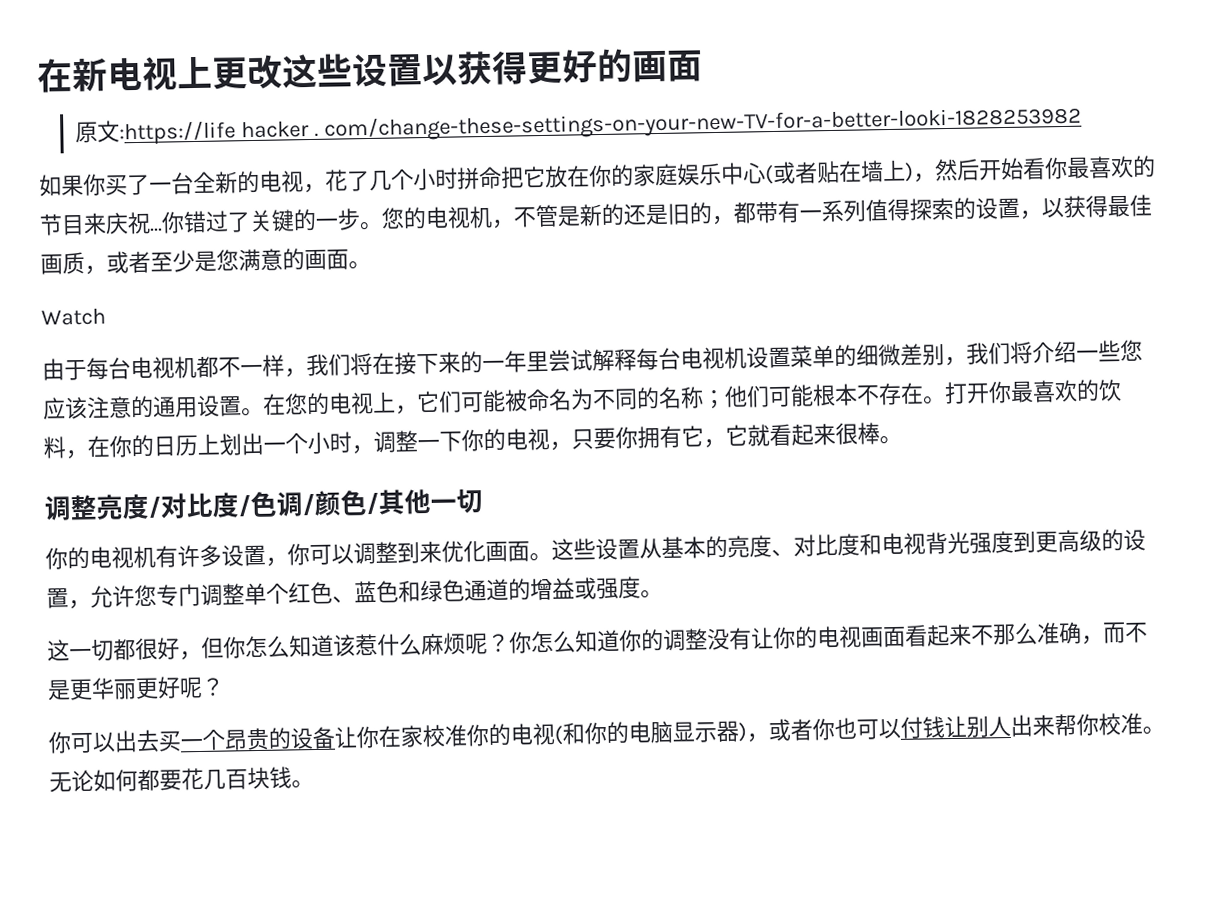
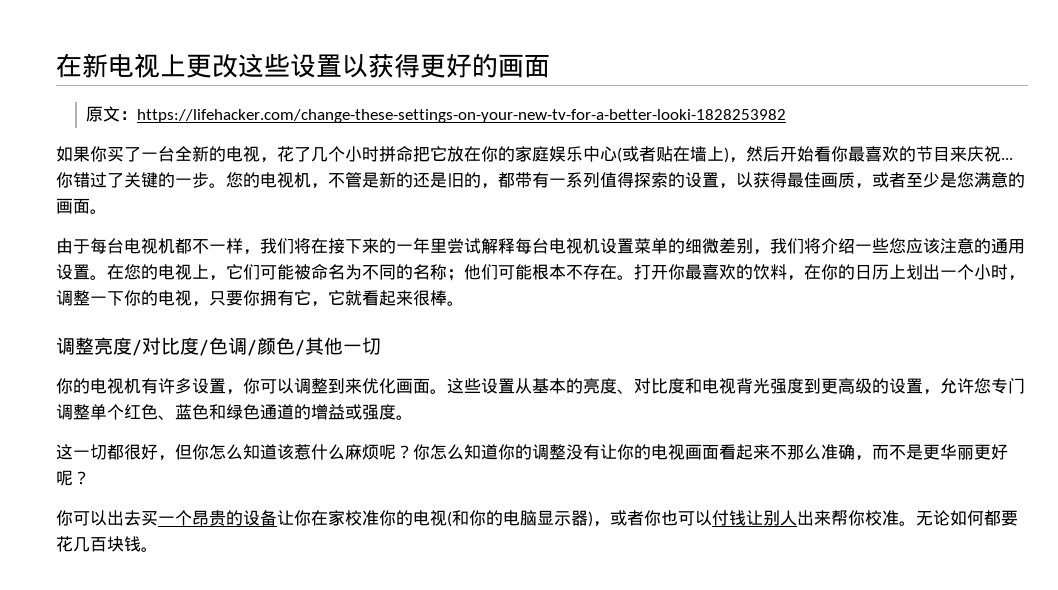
[119,105,1083,146] :https://life hacker . com/change-these-settings-on-your-new-TV-for-a-better-looki-1828253982 -> [120,109,787,123] ：https://lifehacker.com/change-these-settings-on-your-new-tv-for-a-better-looki-1828253982
[41,308,106,326] // Watch -> (107, 211) none

